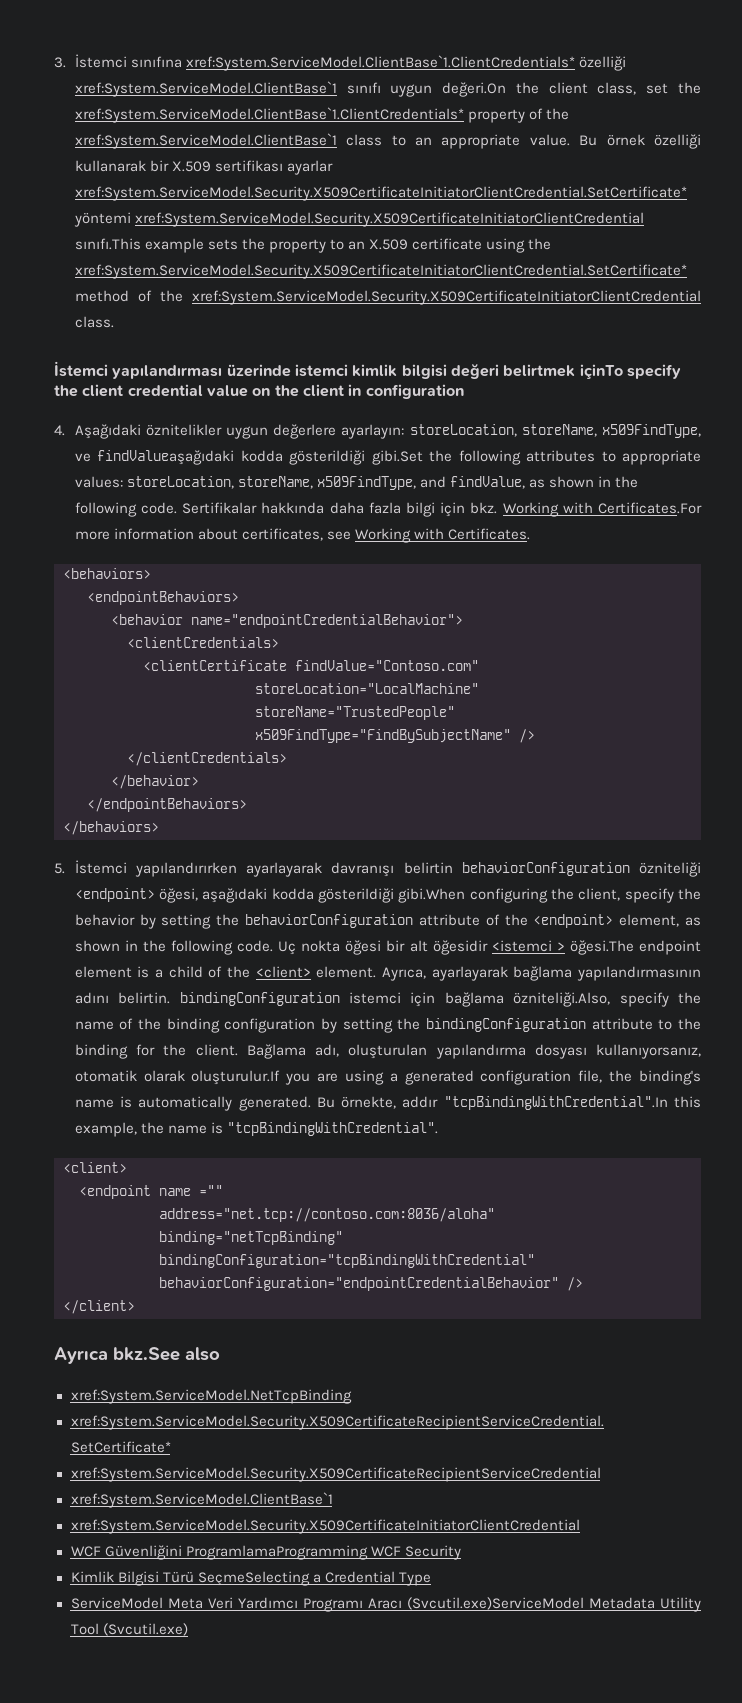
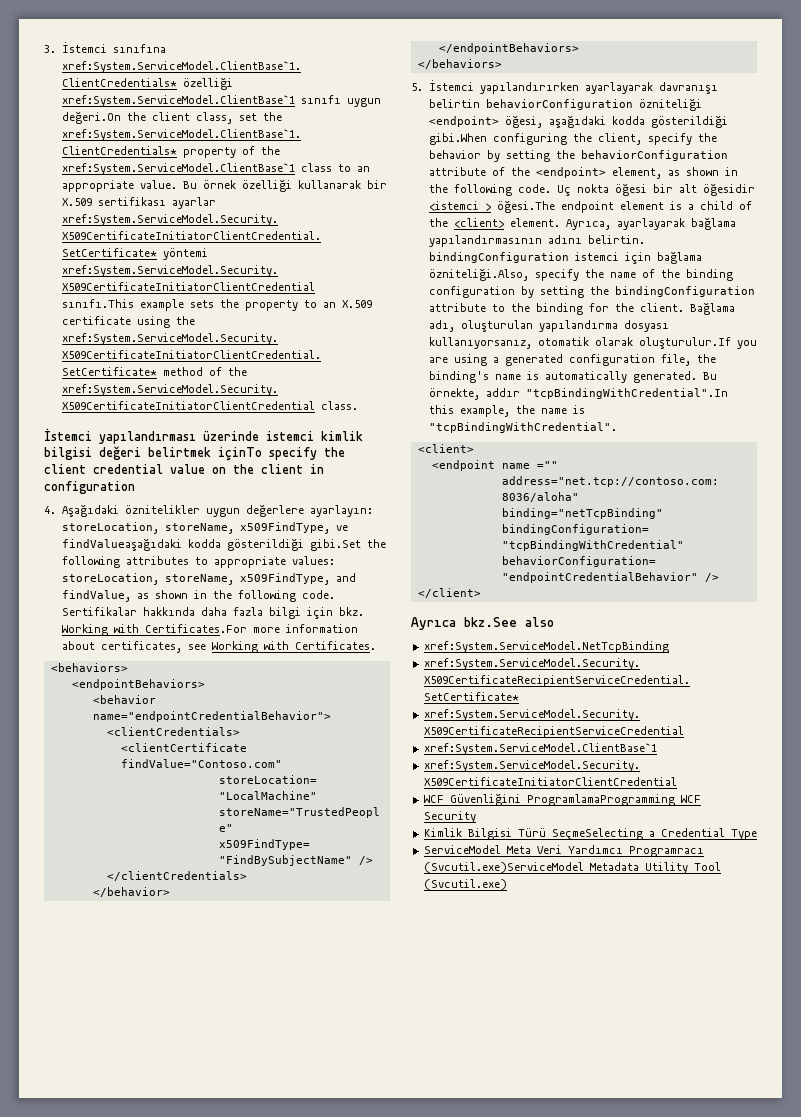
[302,1598,402,1612] Programı Aracı -> [628,846,704,857] Programracı

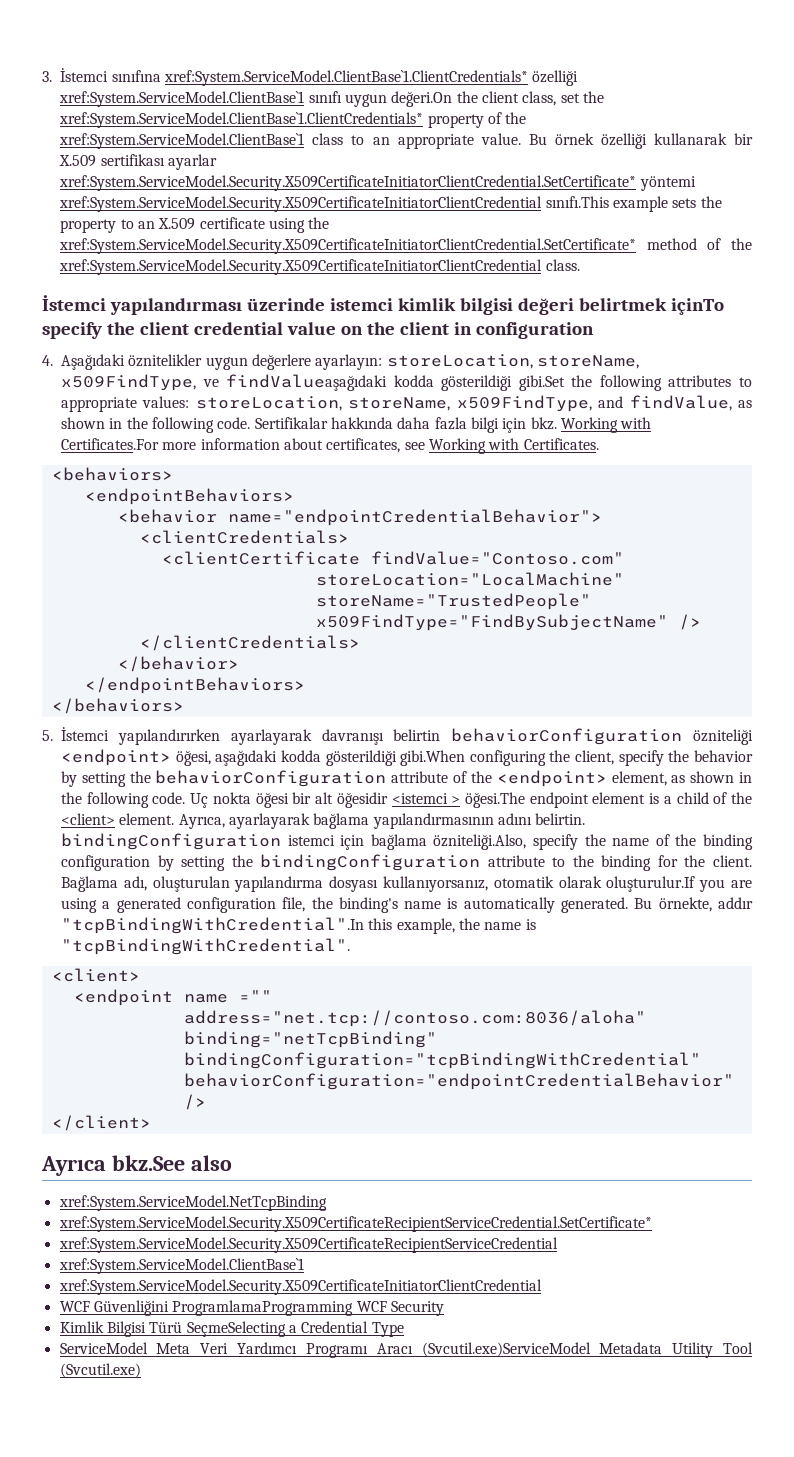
[628,846,704,857] Programracı -> [305,1343,413,1358] Programı Aracı

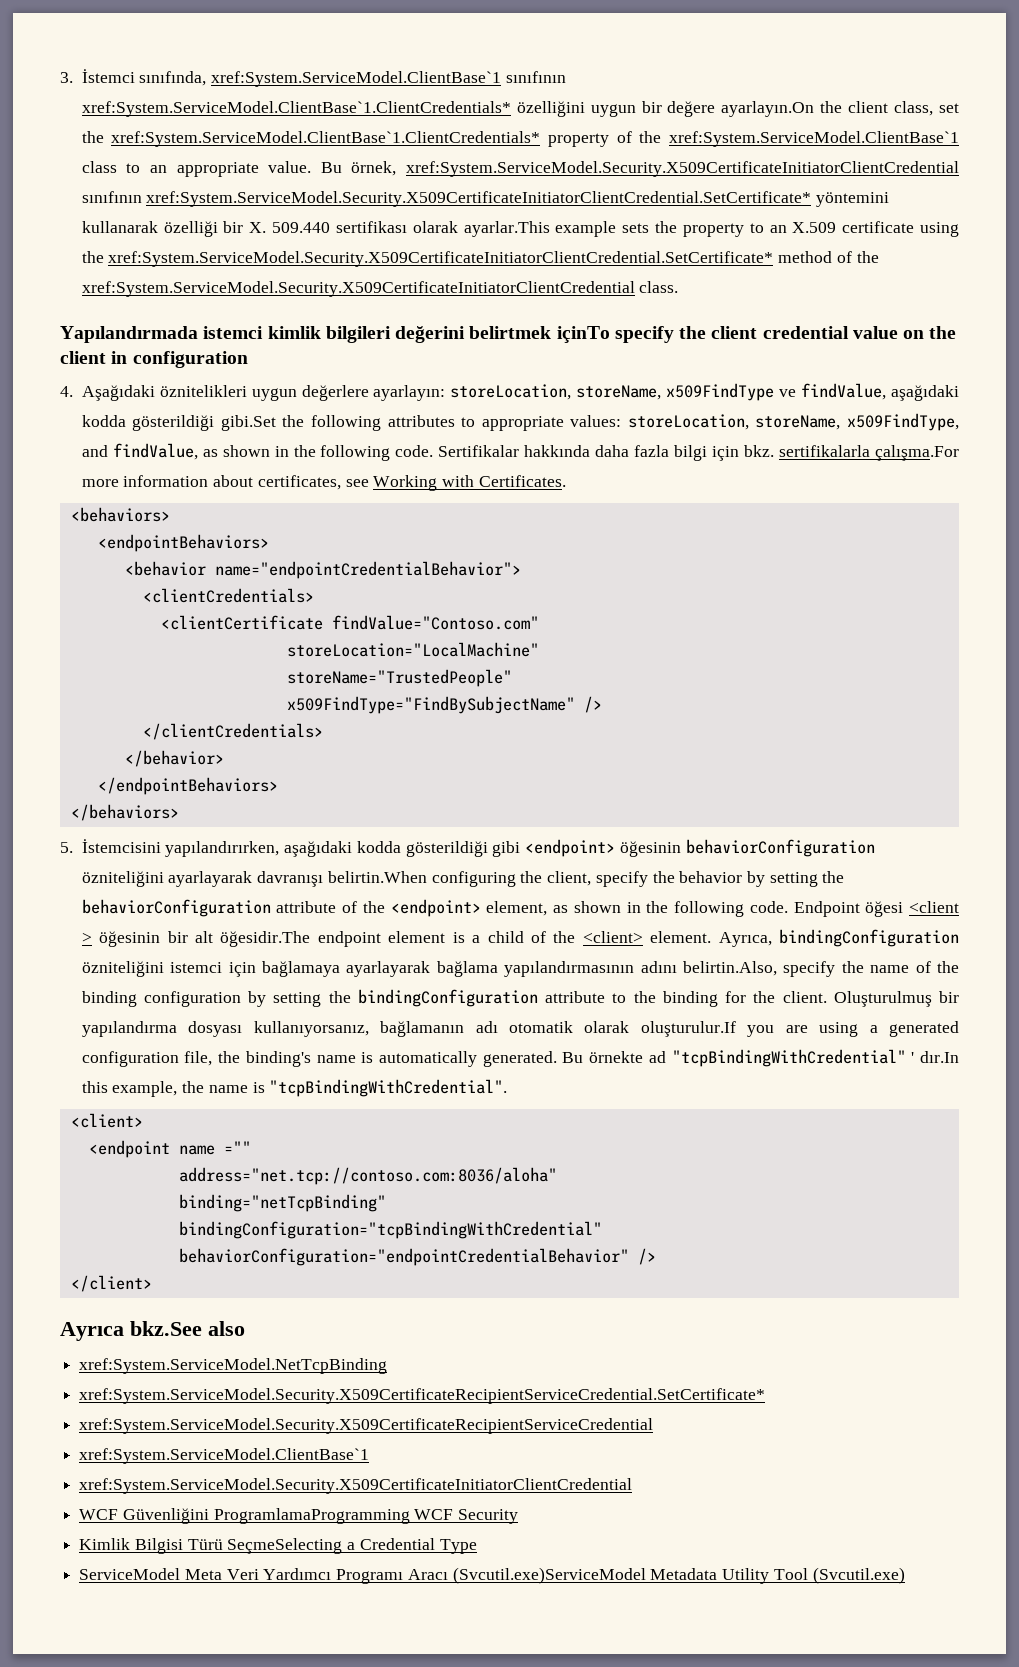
[111,70,579,86] [59,91,453,107] sınıfına xref:System.ServiceModel.ClientBase`1.ClientCredentials* özelliği xref:System.ServiceModel.ClientBase`1 sınıfı uygun değeri.On -> [139,71,566,87] [81,101,815,117] sınıfında, xref:System.ServiceModel.ClientBase`1 sınıfının xref:System.ServiceModel.ClientBase`1.ClientCredentials* özelliğini uygun bir değere ayarlayın.On
[554,133,754,149] [59,154,217,170] [59,175,696,191] [59,196,609,212] örnek özelliği kullanarak bir X.509 sertifikası ayarlar xref:System.ServiceModel.Security.X509CertificateInitiatorClientCredential.SetCertificate* yöntemi xref:System.ServiceModel.Security.X509CertificateInitiatorClientCredential sınıfı.This -> [351,161,959,177] [81,191,890,207] [81,221,550,237] örnek, xref:System.ServiceModel.Security.X509CertificateInitiatorClientCredential sınıfının xref:System.ServiceModel.Security.X509CertificateInitiatorClientCredential.SetCertificate* yöntemini kullanarak özelliği bir X. 509.440 sertifikası olarak ayarlar.This
[42,295,574,315] İstemci yapılandırması üzerinde istemci kimlik bilgisi değeri -> [60,326,466,343] Yapılandırmada istemci kimlik bilgileri değerini
[128,354,203,367] öznitelikler -> [159,385,247,397] öznitelikleri
[61,374,388,391] x509FindType, ve findValueaşağıdaki -> [666,383,959,401] x509FindType ve findValue, aşağıdaki
[560,417,652,433] [61,438,159,450] Working with Certificates.For -> [779,445,959,461] sertifikalarla çalışma.For
[61,727,753,745] [61,749,466,766] İstemci yapılandırırken ayarlayarak davranışı belirtin behaviorConfiguration özniteliği <endpoint> öğesi, aşağıdaki kodda gösterildiği gibi.When -> [81,839,875,857] [81,871,427,887] İstemcisini yapılandırırken, aşağıdaki kodda gösterildiği gibi <endpoint> öğesinin behaviorConfiguration özniteliğini ayarlayarak davranışı belirtin.When
[190,792,525,808] Uç nokta öğesi bir alt öğesidir <istemci > öğesi.The -> [793,901,960,917] [81,931,311,947] Endpoint öğesi <client > öğesinin bir alt öğesidir.The
[228,813,586,829] [61,833,527,850] ayarlayarak bağlama yapılandırmasının adını belirtin. bindingConfiguration istemci için bağlama özniteliği.Also, -> [779,929,959,947] [81,961,777,977] bindingConfiguration özniteliğini istemci için bağlamaya ayarlayarak bağlama yapılandırmasının adını belirtin.Also,
[61,876,230,892] Bağlama adı, oluşturulan -> [833,991,960,1007] Oluşturulmuş bir
(489, 884) none -> [380,1021,498,1037] bağlamanın adı
[658,897,753,912] [61,917,364,934] örnekte, addır "tcpBindingWithCredential".In -> [589,1049,959,1067] örnekte ad "tcpBindingWithCredential" ' dır.In

